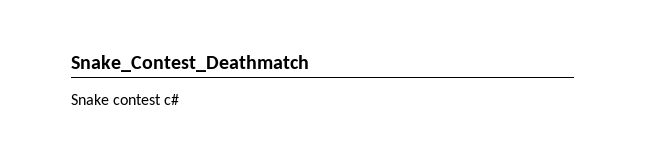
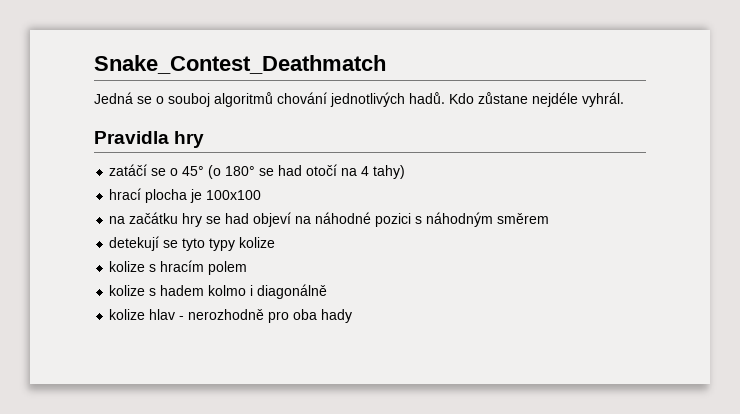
[71,94,180,105] Snake contest c# -> [94,92,624,107] [94,131,205,148] [109,164,406,179] [109,188,262,203] [109,212,550,227] [109,236,276,251] [109,260,248,275] [109,284,328,299] [109,309,353,323] Jedná se o souboj algoritmů chování jednotlivých hadů. Kdo zůstane nejdéle vyhrál. // Pravidla hry // zatáčí se o 45° (o 180° se had otočí na 4 tahy) // hrací plocha je 100x100 // na začátku hry se had objeví na náhodné pozici s náhodným směrem // detekují se tyto typy kolize // kolize s hracím polem // kolize s hadem kolmo i diagonálně // kolize hlav - nerozhodně pro oba hady

